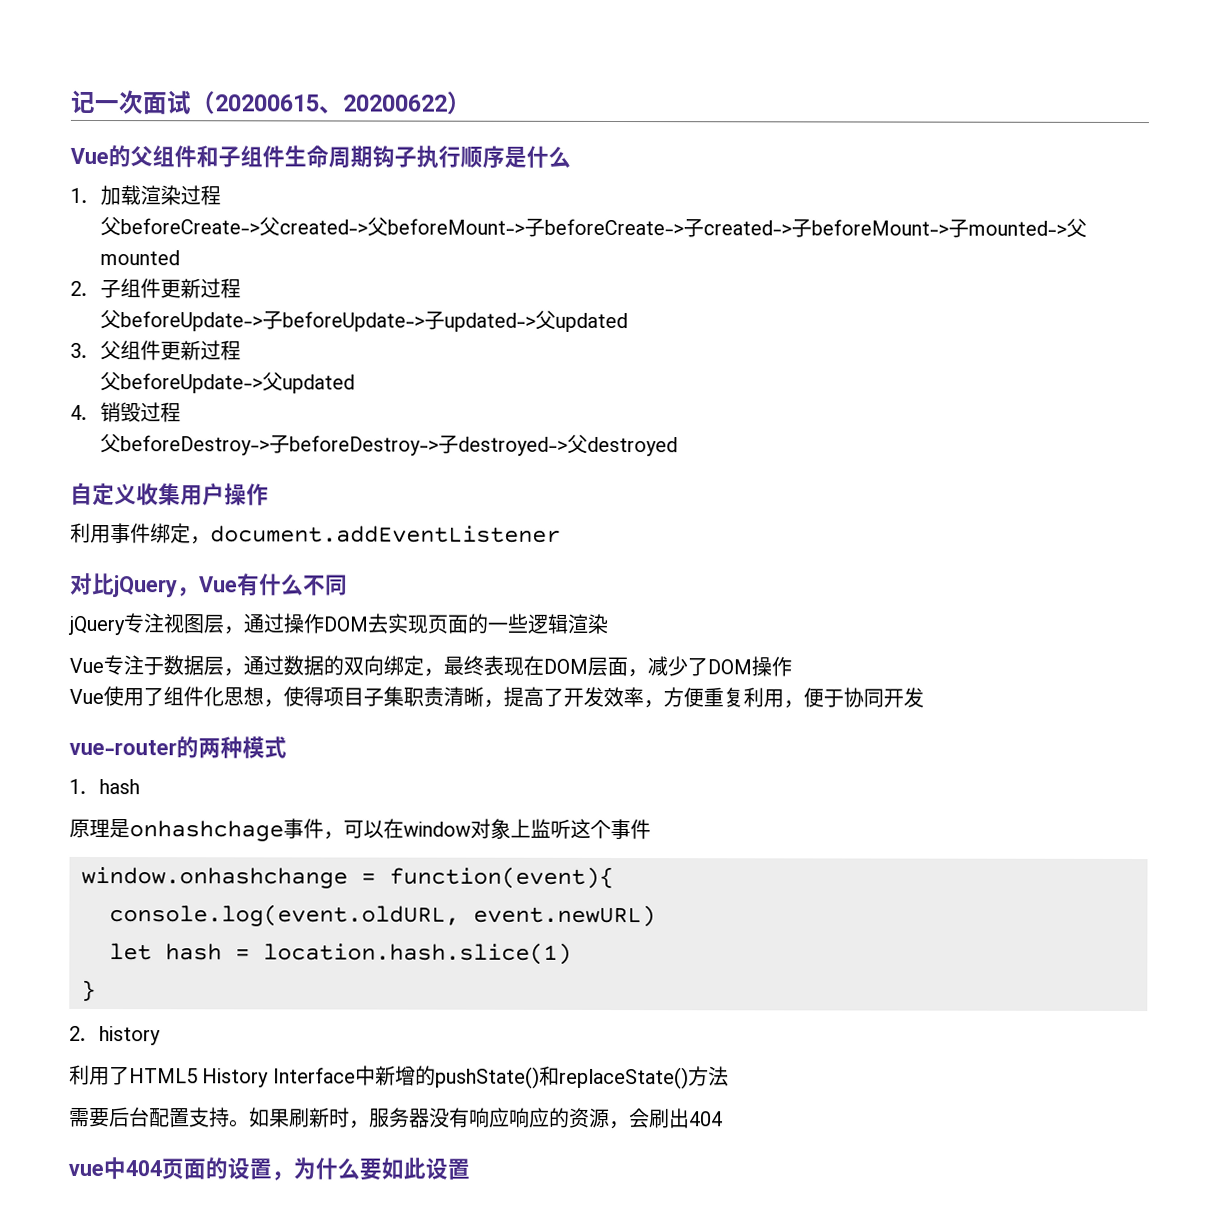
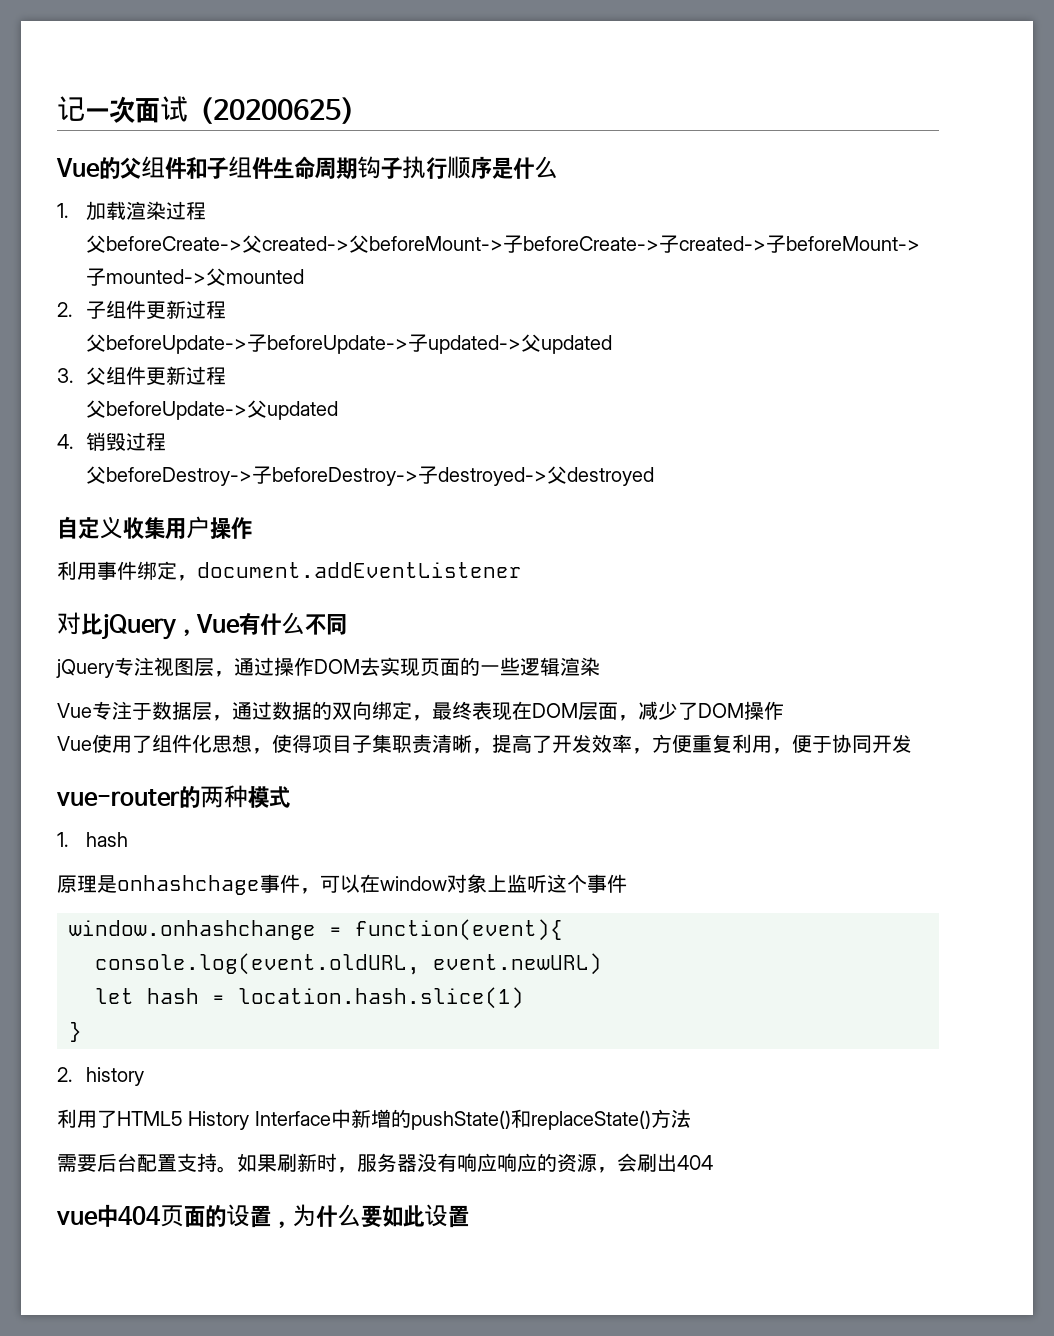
[214,94,447,114] 20200615、20200622 -> [213,99,341,120] 20200625

